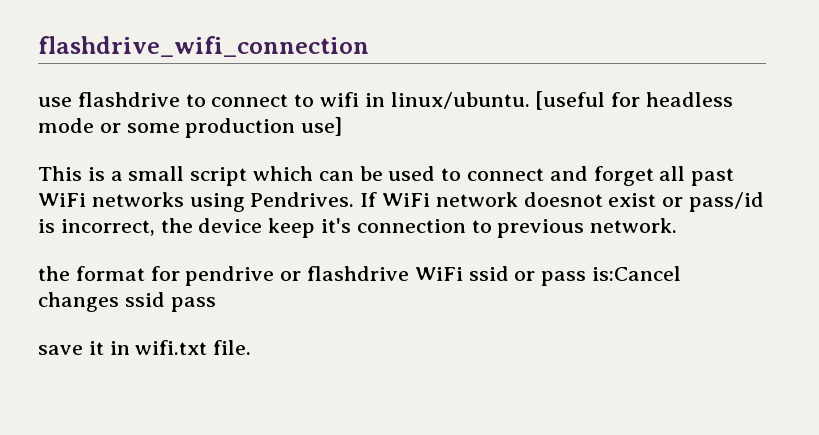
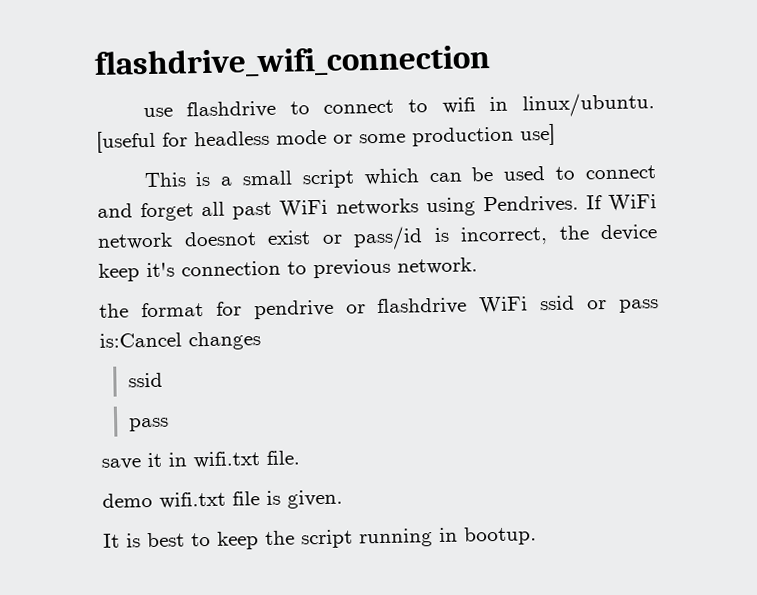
[124,292,165,307] ssid -> [127,372,163,388] // ssid //
(252, 347) none -> [102,489,343,509] [103,526,537,550] // demo wifi.txt file is given. // It is best to keep the script running in bootup.

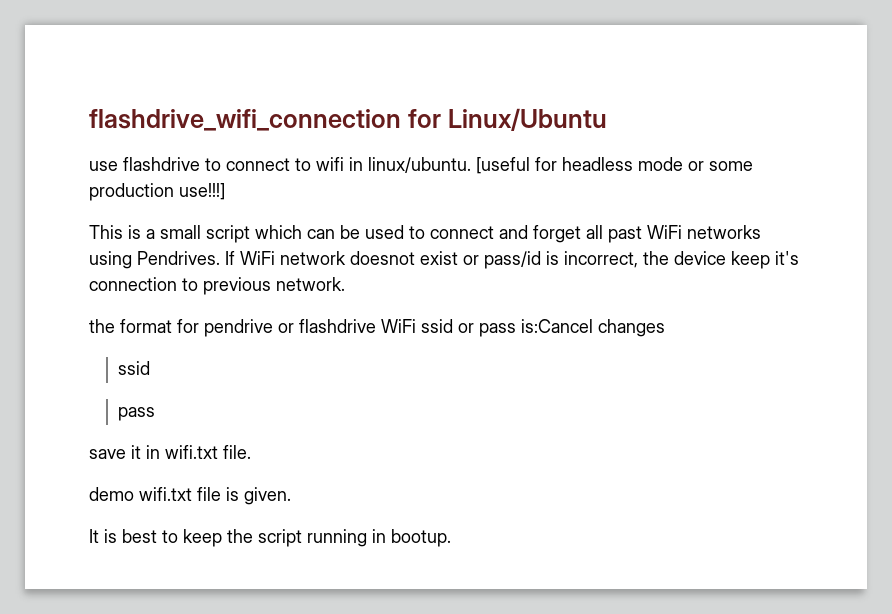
(491, 62) none -> [407,108,607,131] for Linux/Ubuntu
[520,123,556,146] use] -> [179,183,225,200] use!!!]

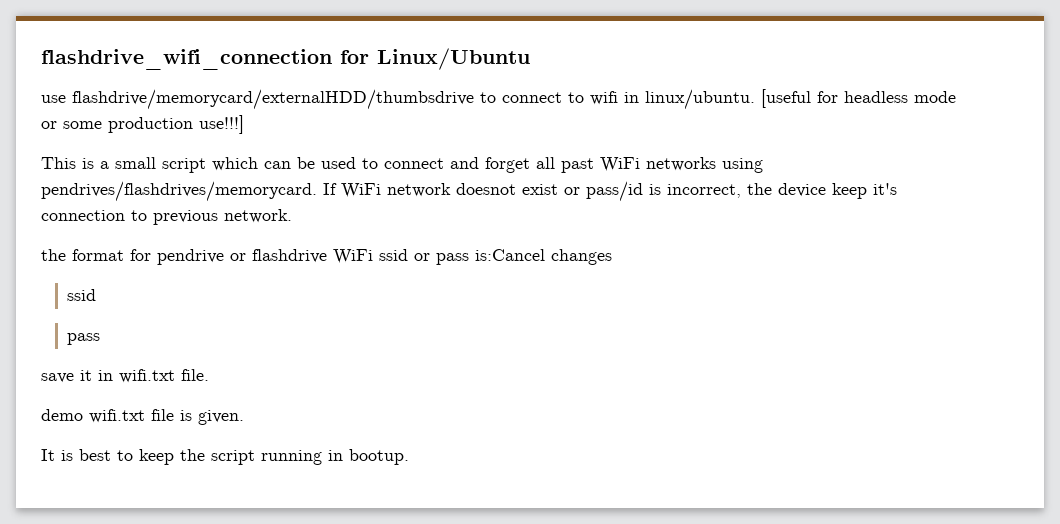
[123,157,200,171] flashdrive -> [72,89,474,110] flashdrive/memorycard/externalHDD/thumbsdrive
[137,251,220,265] Pendrives. -> [41,181,317,202] pendrives/flashdrives/memorycard.

